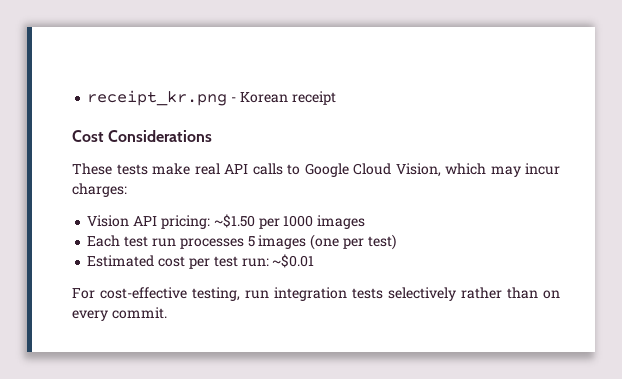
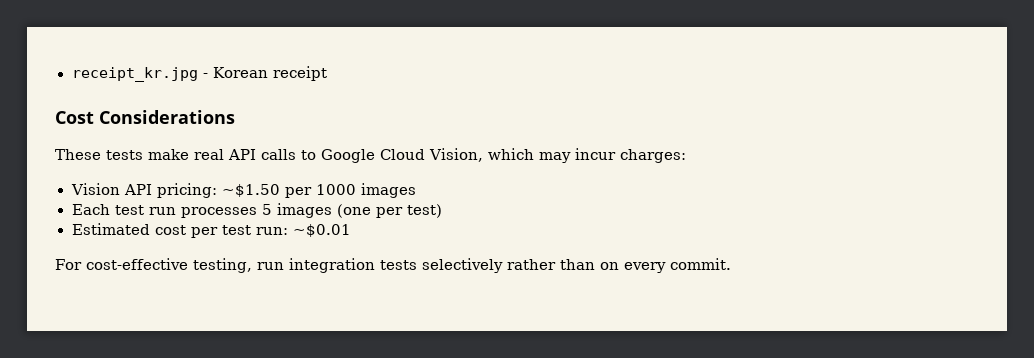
[87,90,228,106] receipt_kr.png -> [71,67,198,82] receipt_kr.jpg

